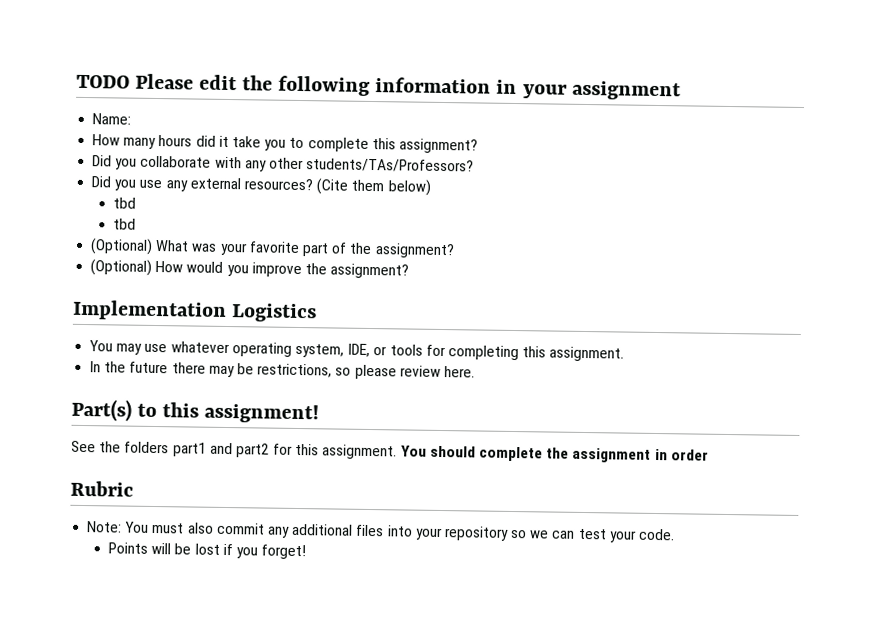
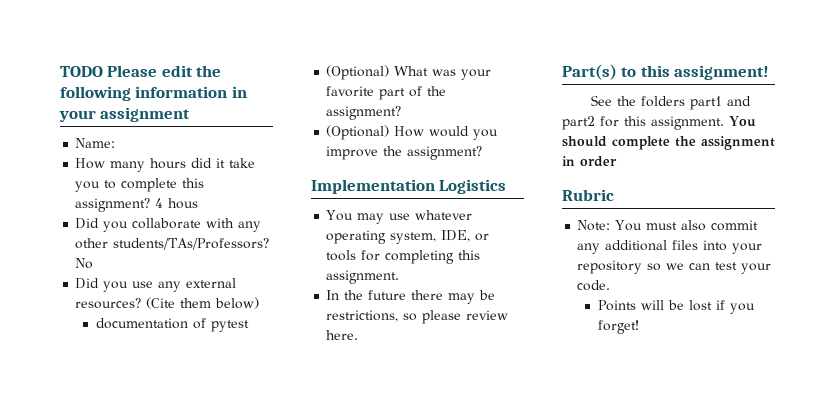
(478, 146) none -> [155,198,199,209] 4 hous
(475, 165) none -> [75,258,94,269] No
[112,197,136,209] [112,218,136,230] tbd // tbd -> [95,318,249,332] documentation of pytest

